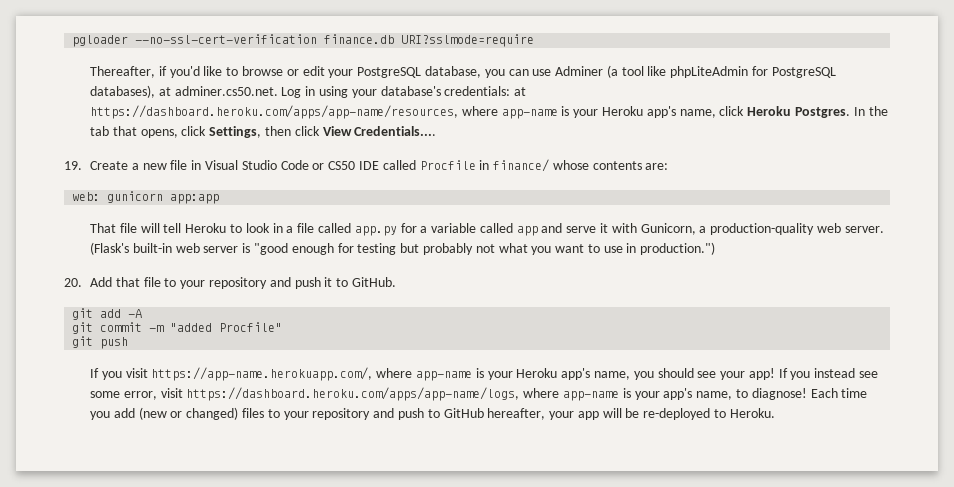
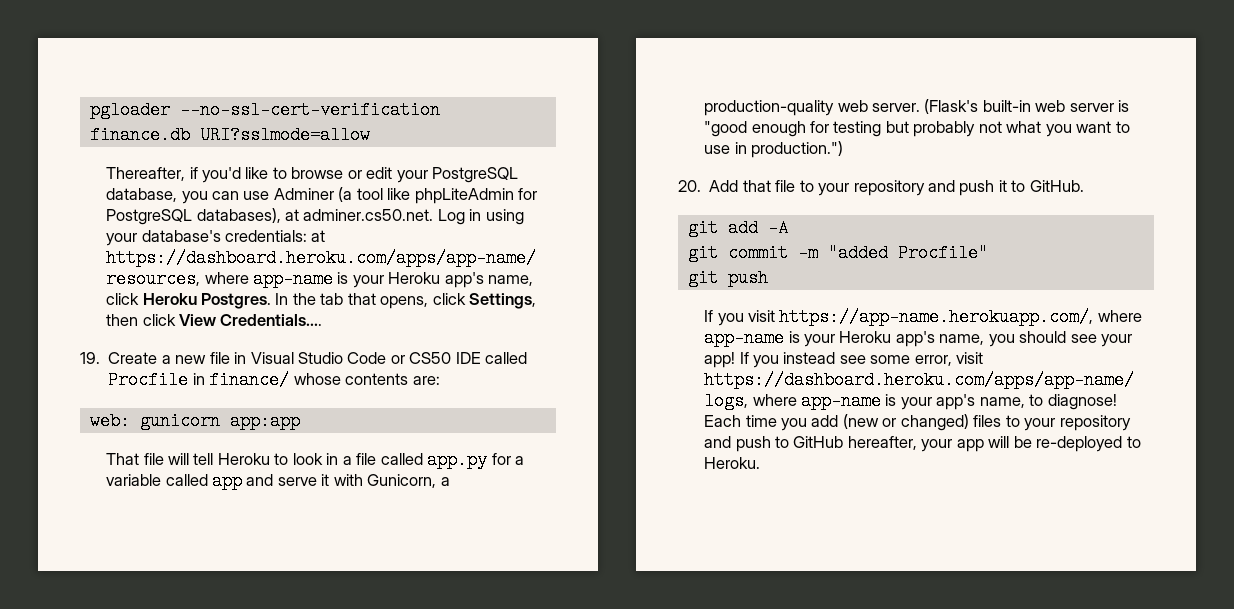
[401,34,535,47] URI?sslmode=require -> [199,126,370,144] URI?sslmode=allow

